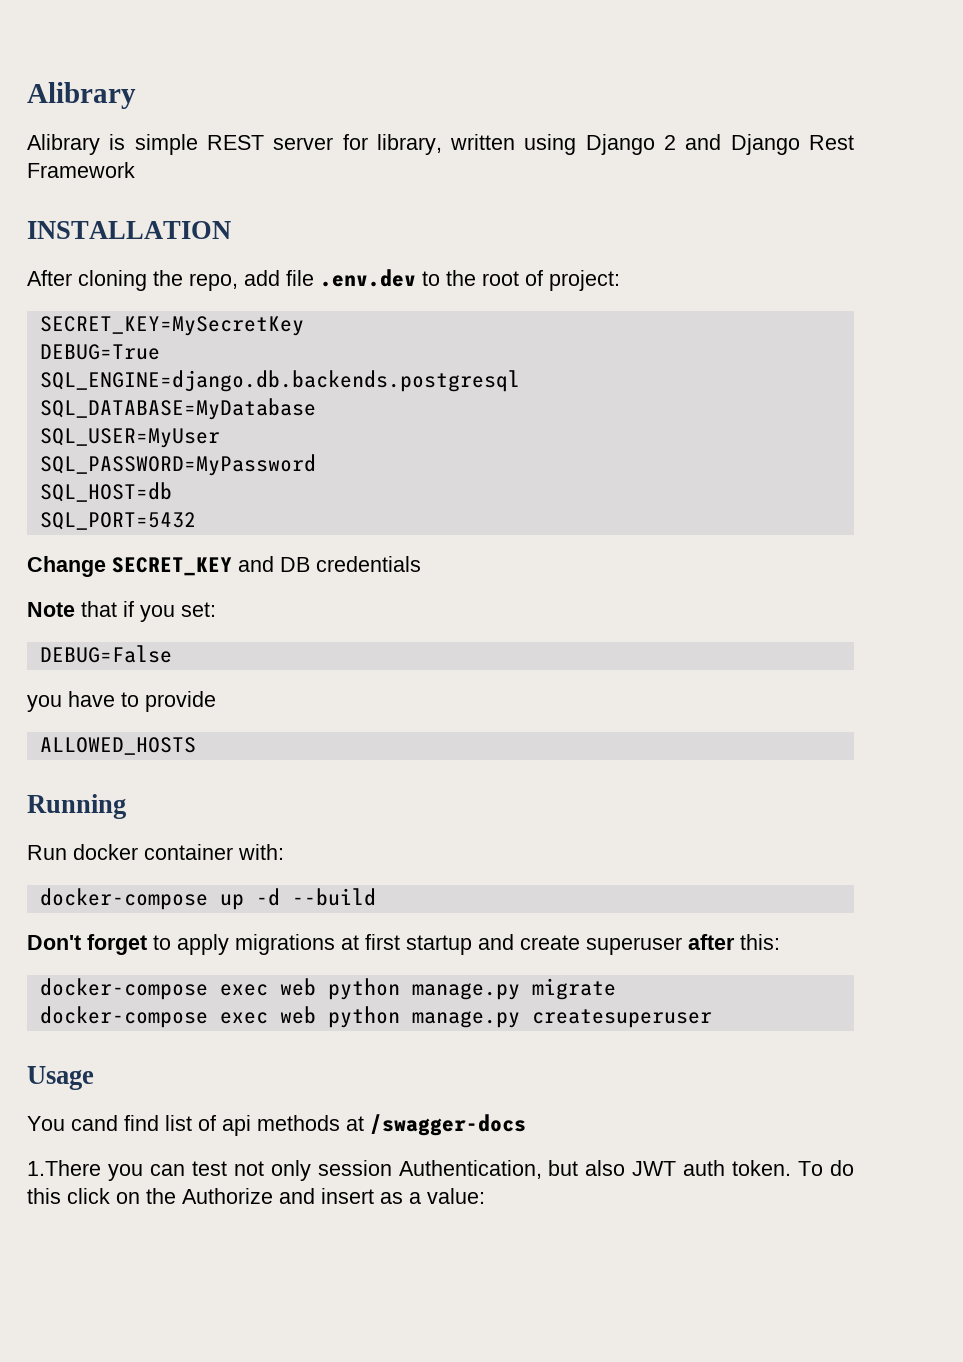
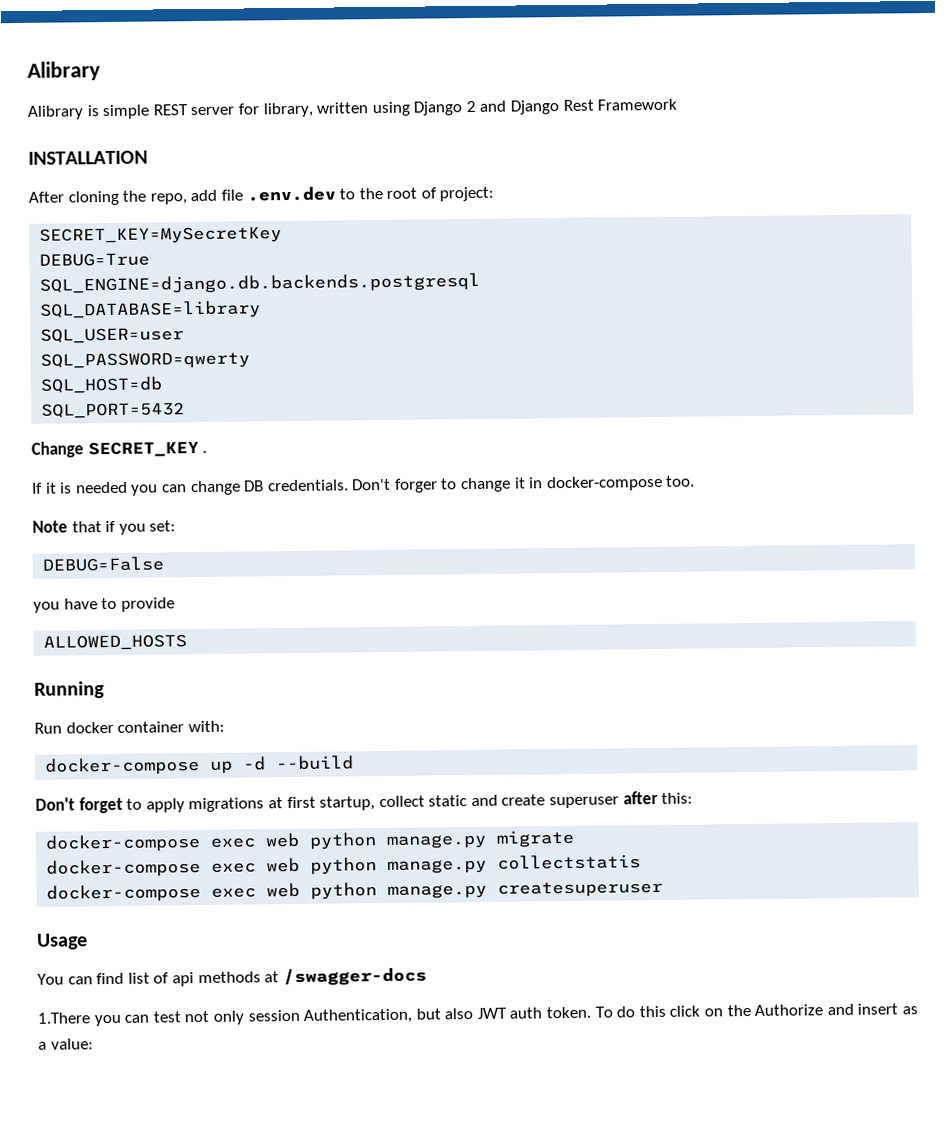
[39,398,316,420] [39,428,220,448] [39,454,316,476] SQL_DATABASE=MyDatabase // SQL_USER=MyUser // SQL_PASSWORD=MyPassword -> [40,300,262,320] [40,327,185,344] [40,351,251,370] SQL_DATABASE=library // SQL_USER=user // SQL_PASSWORD=qwerty
[238,556,421,572] and DB credentials -> [202,450,208,453] [32,475,696,496] . // If it is needed you can change DB credentials. Don't forger to change it in docker-compose too.
[406,935,472,955] startup -> [319,795,468,811] startup, collect static
(616, 989) none -> [46,854,642,878] // docker-compose exec web python manage.py collectstatis
[71,1115,118,1131] cand -> [67,976,93,985] can

